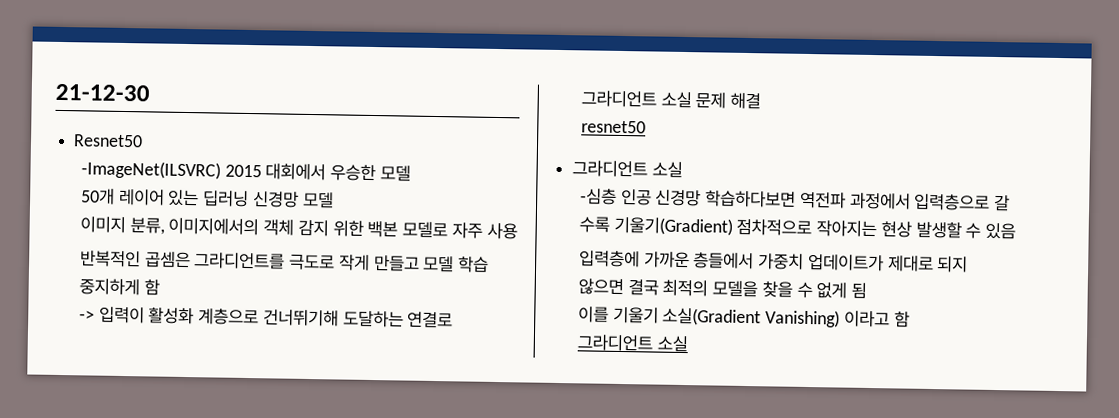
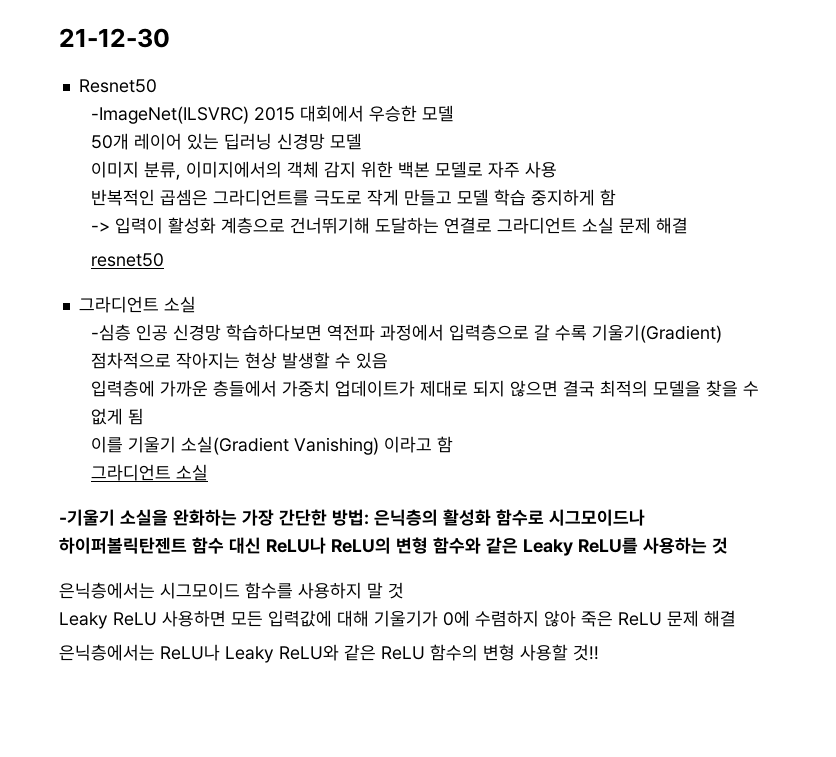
(688, 344) none -> [59,509,645,526] [59,537,728,556] [59,582,404,599] [59,610,736,629] [59,644,599,663] // -기울기 소실을 완화하는 가장 간단한 방법: 은닉층의 활성화 함수로 시그모이드나 하이퍼볼릭탄젠트 함수 대신 ReLU나 ReLU의 변형 함수와 같은 Leaky ReLU를 사용하는 것 // 은닉층에서는 시그모이드 함수를 사용하지 말 것 // Leaky ReLU 사용하면 모든 입력값에 대해 기울기가 0에 수렴하지 않아 죽은 ReLU 문제 해결 // 은닉층에서는 ReLU나 Leaky ReLU와 같은 ReLU 함수의 변형 사용할 것!!

